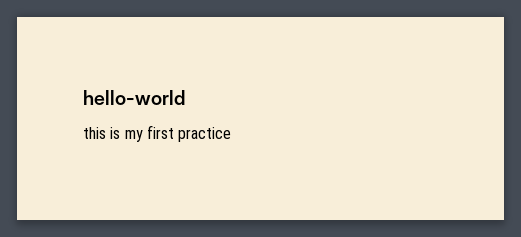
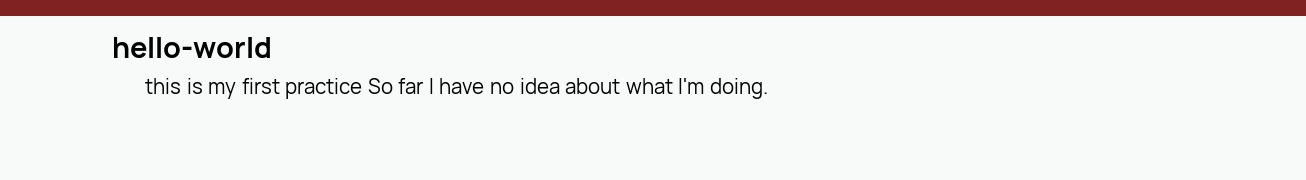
(232, 134) none -> [367,78,768,99] So far I have no idea about what I'm doing.

